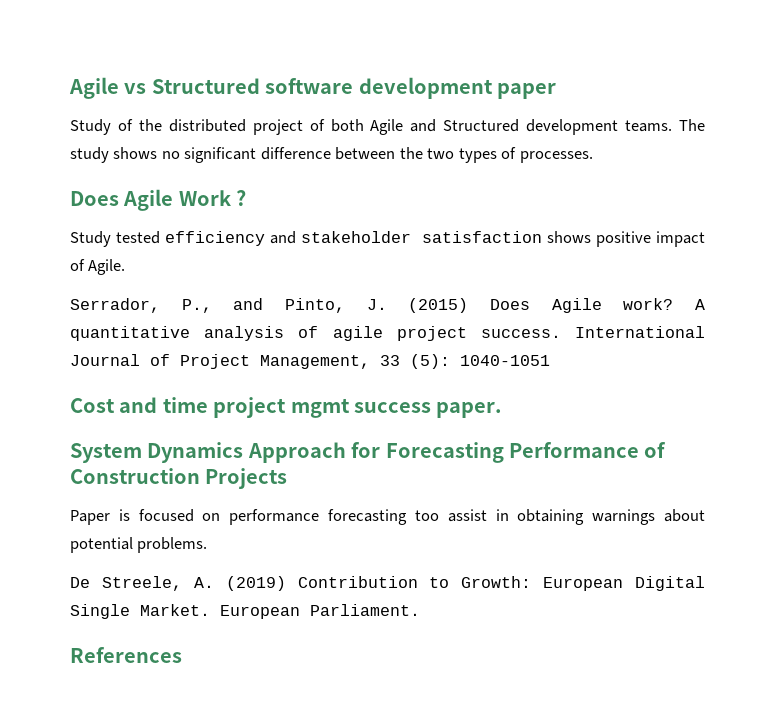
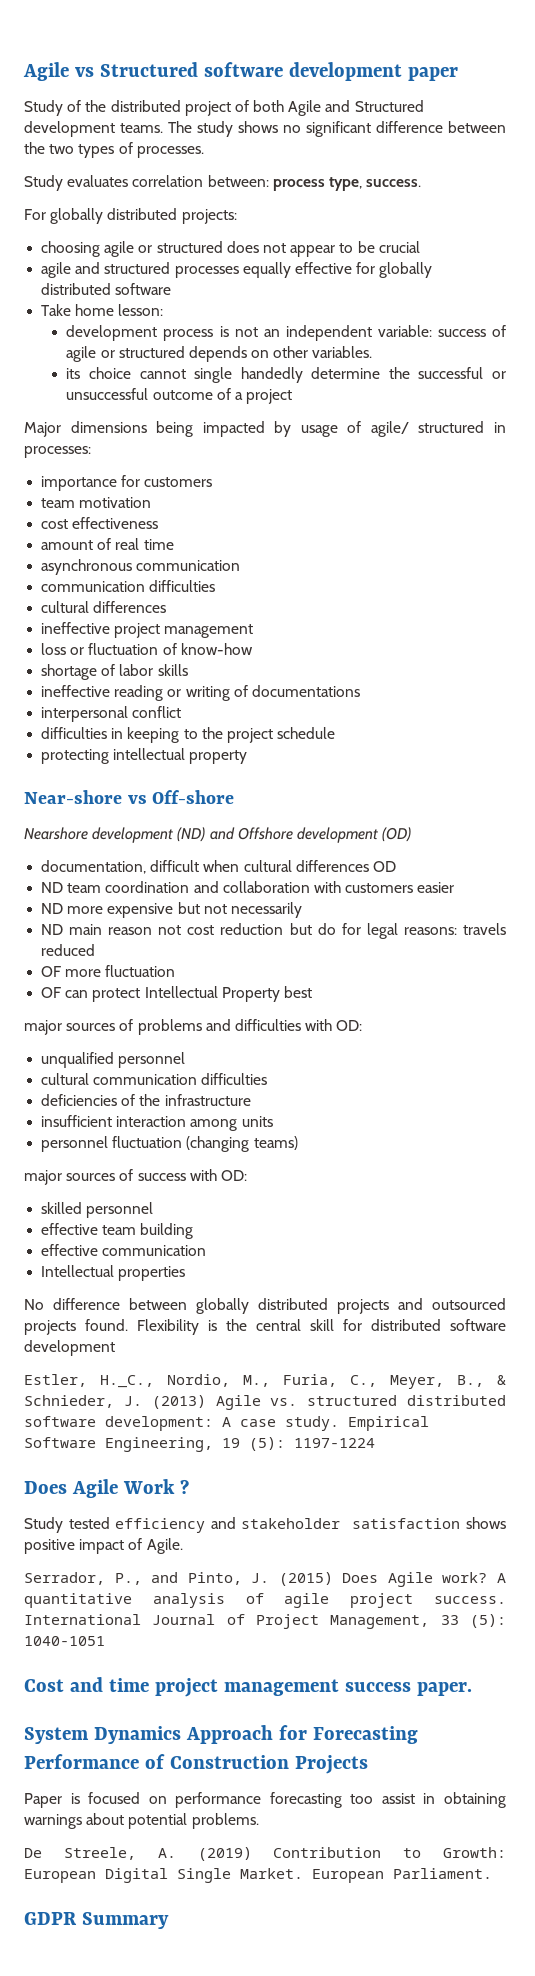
(593, 157) none -> [24,175,422,191] [24,208,237,224] [41,241,420,257] [41,262,433,278] [41,283,172,295] [41,304,164,316] [66,325,507,341] [66,346,373,362] [66,367,506,383] [66,388,293,404] [24,421,506,437] [24,446,91,458] [41,475,213,491] [41,497,152,508] [41,517,159,529] [41,538,174,550] [41,559,241,575] [41,580,216,592] [41,601,167,613] [41,622,254,638] [41,643,253,655] [41,664,188,680] [41,685,360,701] [41,706,182,722] [41,727,336,743] [41,748,248,764] [24,790,235,804] [24,827,412,843] [41,860,396,874] [41,881,455,893] [41,902,302,918] [41,923,506,939] [41,944,96,956] [41,965,176,977] [41,986,312,1002] [24,1019,363,1035] [41,1052,186,1068] [41,1073,268,1085] [41,1094,251,1106] [41,1115,273,1131] [41,1136,298,1152] [24,1169,247,1185] [41,1202,154,1218] [41,1223,194,1239] [41,1244,207,1256] [41,1265,186,1281] [24,1298,506,1314] [24,1319,506,1335] [24,1340,115,1356] [24,1374,506,1389] [24,1395,506,1410] [24,1416,429,1431] [24,1437,375,1452] // Study evaluates correlation between: process type, success. // For globally distributed projects: // choosing agile or structured does not appear to be crucial // agile and structured processes equally effective for globally distributed software // Take home lesson: // development process is not an independent variable: success of agile or structured depends on other variables. // its choice cannot single handedly determine the successful or unsuccessful outcome of a project // Major dimensions being impacted by usage of agile/ structured in processes: // importance for customers // team motivation // cost effectiveness // amount of real time // asynchronous communication // communication difficulties // cultural differences // ineffective project management // loss or fluctuation of know-how // shortage of labor skills // ineffective reading or writing of documentations // interpersonal conflict // difficulties in keeping to the project schedule // protecting intellectual property // Near-shore vs Off-shore // Nearshore development (ND) and Offshore development (OD) // documentation, difficult when cultural differences OD // ND team coordination and collaboration with customers easier // ND more expensive but not necessarily // ND main reason not cost reduction but do for legal reasons: travels reduced // OF more fluctuation // OF can protect Intellectual Property best // major sources of problems and difficulties with OD: // unqualified personnel // cultural communication difficulties // deficiencies of the infrastructure // insufficient interaction among units // personnel fluctuation (changing teams) // major sources of success with OD: // skilled personnel // effective team building // effective communication // Intellectual properties // No difference between globally distributed projects and outsourced projects found. Flexibility is the central skill for distributed software development // Estler, H._C., Nordio, M., Furia, C., Meyer, B., & Schnieder, J. (2013) Agile vs. structured distributed software development: A case study. Empirical Software Engineering, 19 (5): 1197-1224
[290,398,350,418] mgmt -> [223,1679,339,1696] management
[70,647,182,663] References -> [24,1912,169,1929] GDPR Summary

